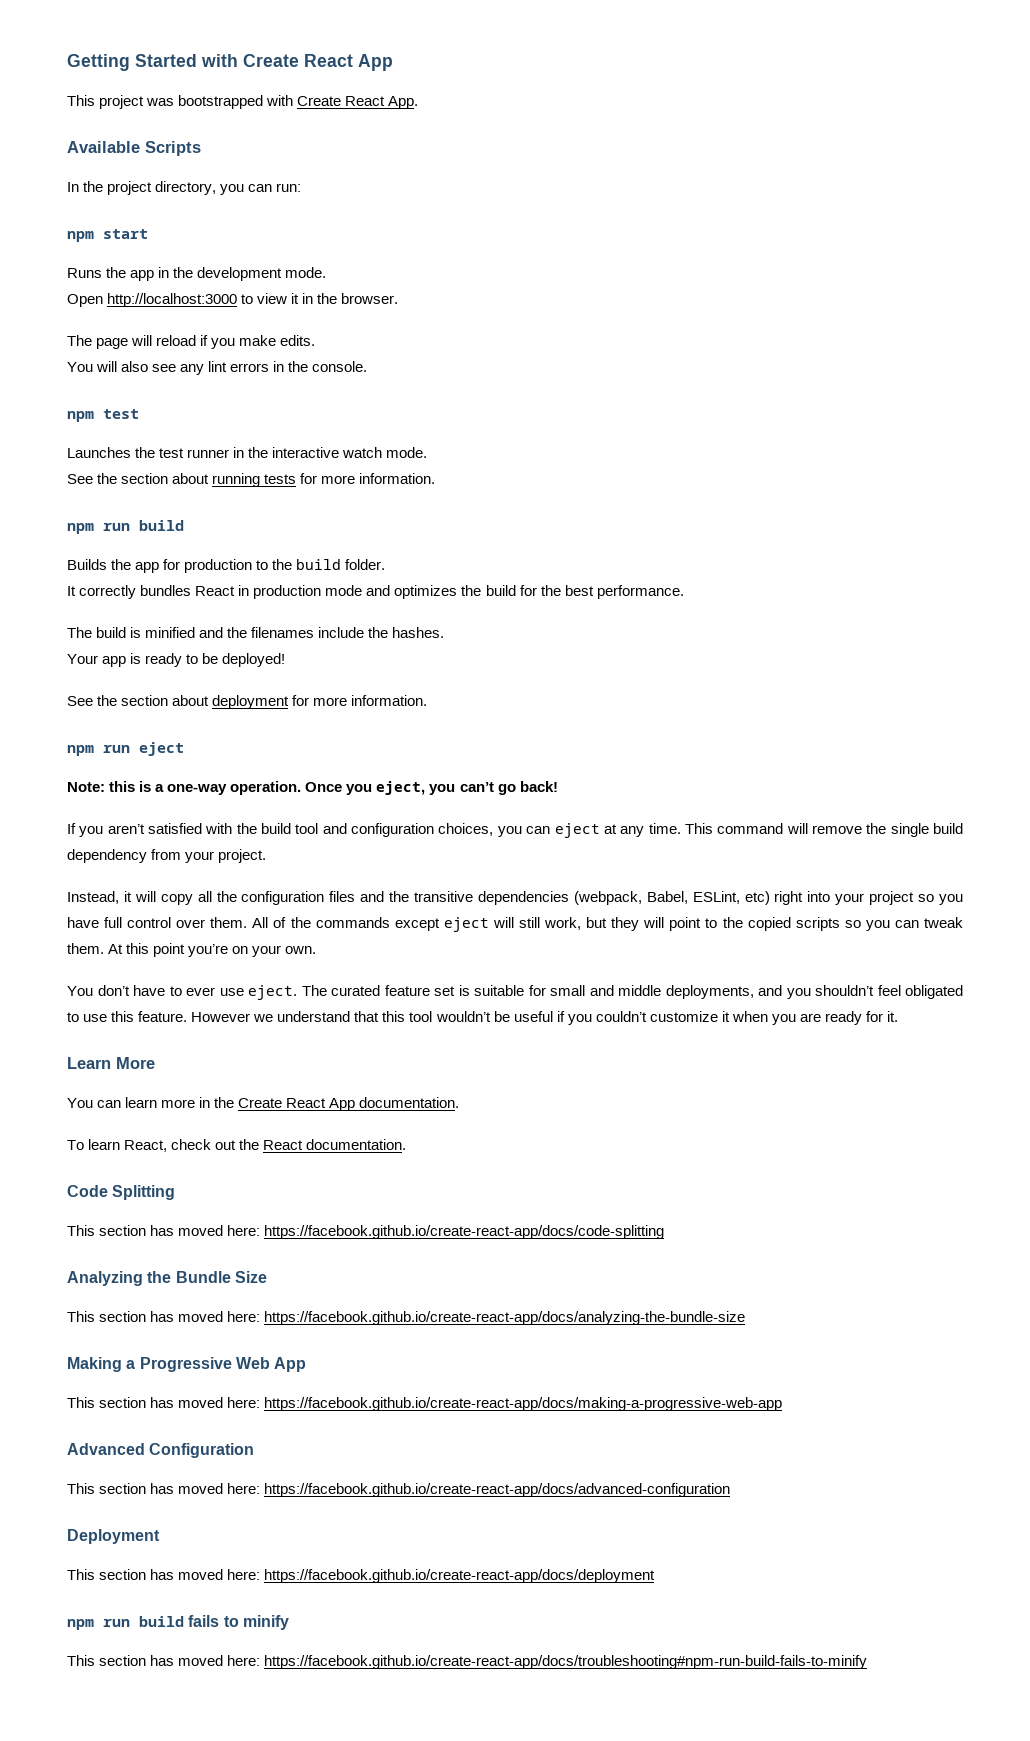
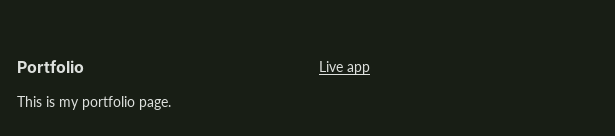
[67,54,393,71] [67,95,419,109] [67,141,201,156] [67,181,302,195] [67,229,148,242] [67,267,327,281] [67,293,399,307] [67,335,316,349] [67,361,368,375] [67,409,139,422] [67,447,428,458] [67,473,436,487] [67,520,184,534] [67,559,386,573] [67,585,684,599] [67,627,445,638] [67,653,286,667] [67,695,428,709] [67,742,184,756] [67,781,558,795] [67,823,963,838] [67,849,267,863] [67,891,964,905] [67,917,964,932] [67,943,317,957] [67,985,963,1000] [67,1011,899,1025] [67,1057,155,1069] [67,1097,460,1111] [67,1139,407,1152] [67,1185,176,1200] [67,1225,665,1239] [67,1271,267,1286] [67,1311,746,1325] [67,1357,307,1372] [67,1397,783,1411] [67,1443,255,1458] [67,1483,731,1497] [67,1529,160,1544] [67,1569,656,1583] [67,1615,289,1630] [67,1655,868,1669] Getting Started with Create React App // This project was bootstrapped with Create React App. // Available Scripts // In the project directory, you can run: // npm start // Runs the app in the development mode. // Open http://localhost:3000 to view it in the browser. // The page will reload if you make edits. // You will also see any lint errors in the console. // npm test // Launches the test runner in the interactive watch mode. // See the section about running tests for more information. // npm run build // Builds the app for production to the build folder. // It correctly bundles React in production mode and optimizes the build for the best performance. // The build is minified and the filenames include the hashes. // Your app is ready to be deployed! // See the section about deployment for more information. // npm run eject // Note: this is a one-way operation. Once you eject, you can’t go back! // If you aren’t satisfied with the build tool and configuration choices, you can eject at any time. This command will remove the single build dependency from your project. // Instead, it will copy all the configuration files and the transitive dependencies (webpack, Babel, ESLint, etc) right into your project so you have full control over them. All of the commands except eject will still work, but they will point to the copied scripts so you can tweak them. At this point you’re on your own. // You don’t have to ever use eject. The curated feature set is suitable for small and middle deployments, and you shouldn’t feel obligated to use this feature. However we understand that this tool wouldn’t be useful if you couldn’t customize it when you are ready for it. // Learn More // You can learn more in the Create React App documentation. // To learn React, check out the React documentation. // Code Splitting // This section has moved here: https://facebook.github.io/create-react-app/docs/code-splitting // Analyzing the Bundle Size // This section has moved here: https://facebook.github.io/create-react-app/docs/analyzing-the-bundle-size // Making a Progressive Web App // This section has moved here: https://facebook.github.io/create-react-app/docs/making-a-progressive-web-app // Advanced Configuration // This section has moved here: https://facebook.github.io/create-react-app/docs/advanced-configuration // Deployment // This section has moved here: https://facebook.github.io/create-react-app/docs/deployment // npm run build fails to minify // This section has moved here: https://facebook.github.io/create-react-app/docs/troubleshooting#npm-run-build-fails-to-minify -> [17,60,84,73] [17,96,171,110] [319,61,370,75] Portfolio // This is my portfolio page. // Live app

